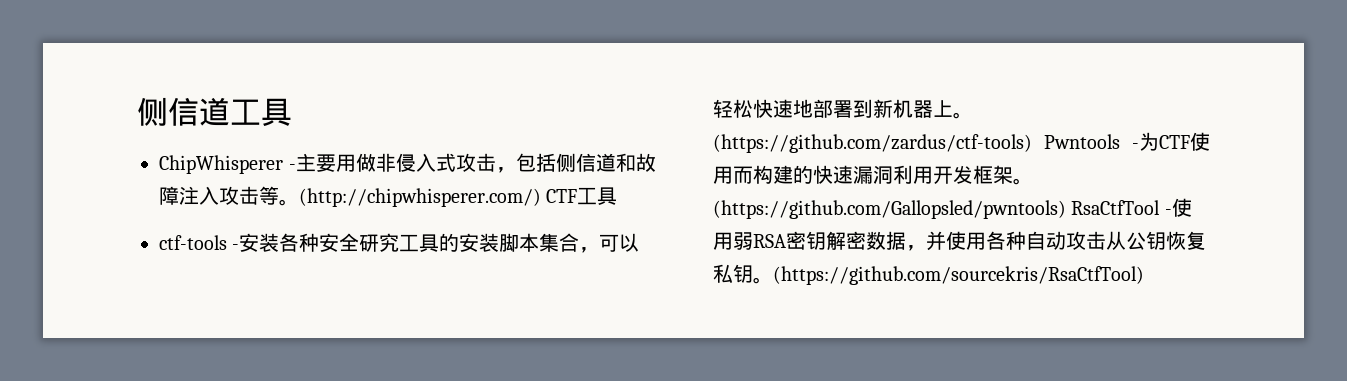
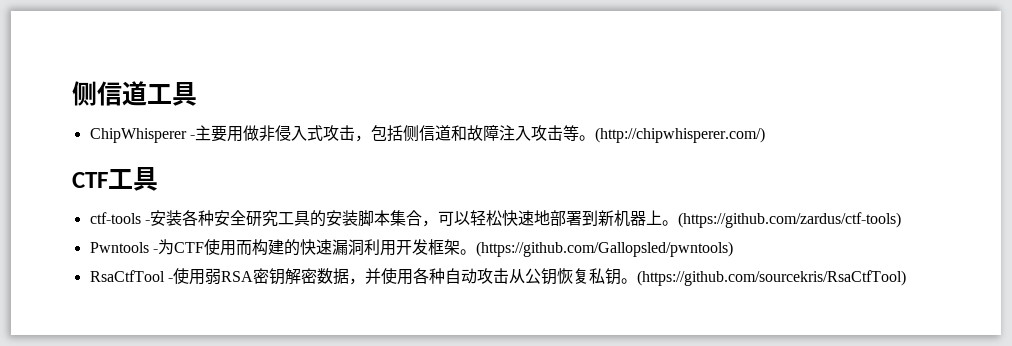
(541, 197) none -> (765, 135) //
(1032, 143) none -> (901, 220) //
(1066, 209) none -> (733, 249) //

